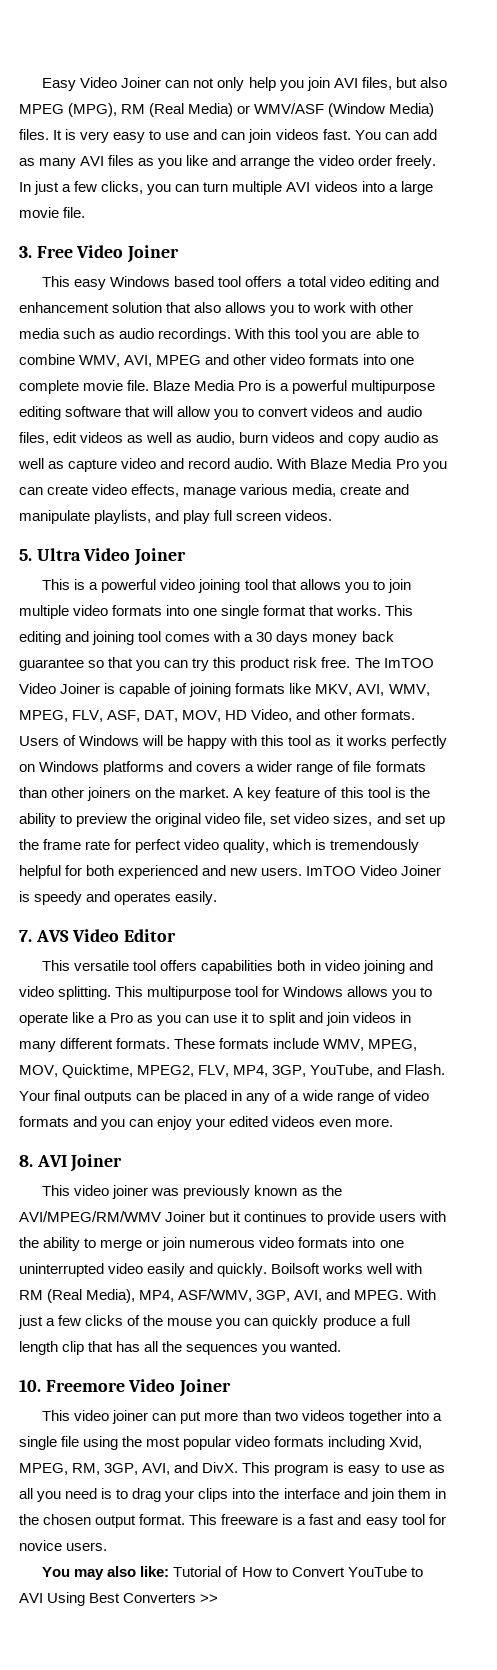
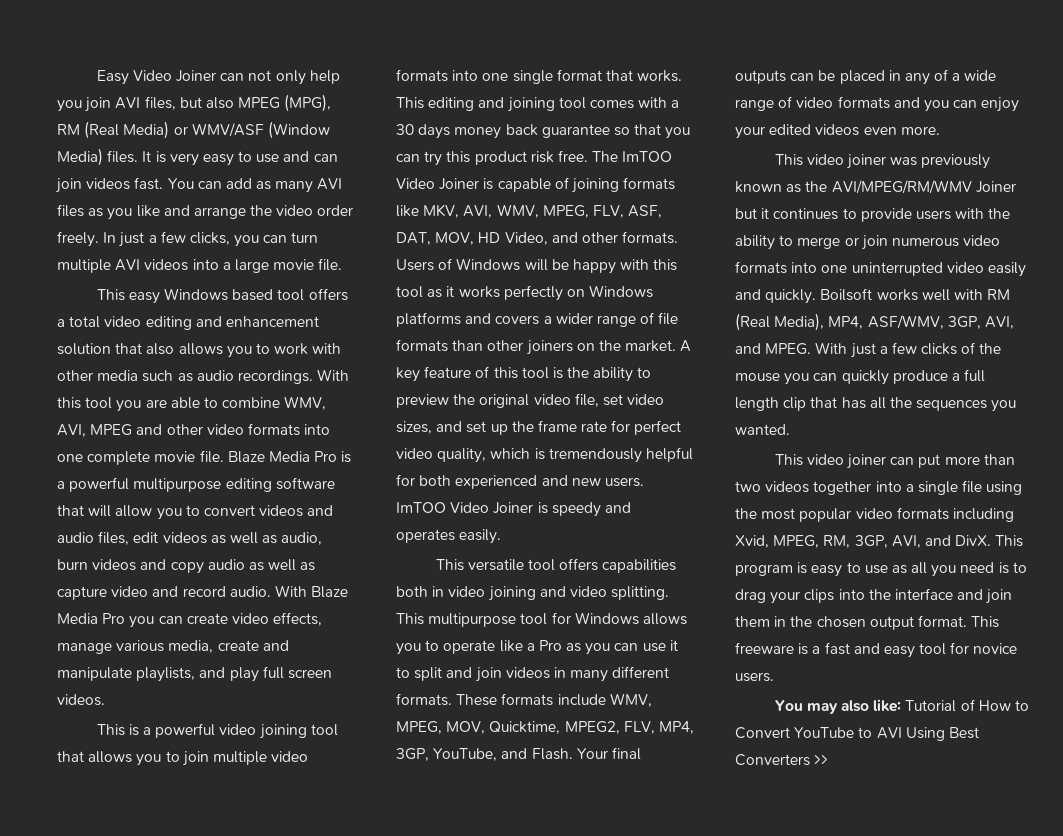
[19,245,180,263] // 3. Free Video Joiner -> (343, 264) none
[19,548,187,566] // 5. Ultra Video Joiner -> (105, 700) none
[19,929,177,942] // 7. AVS Video Editor -> (502, 536) none
[19,1154,123,1172] // 8. AVI Joiner -> (940, 130) none
[19,1379,232,1397] // 10. Freemore Video Joiner -> (790, 429) none

